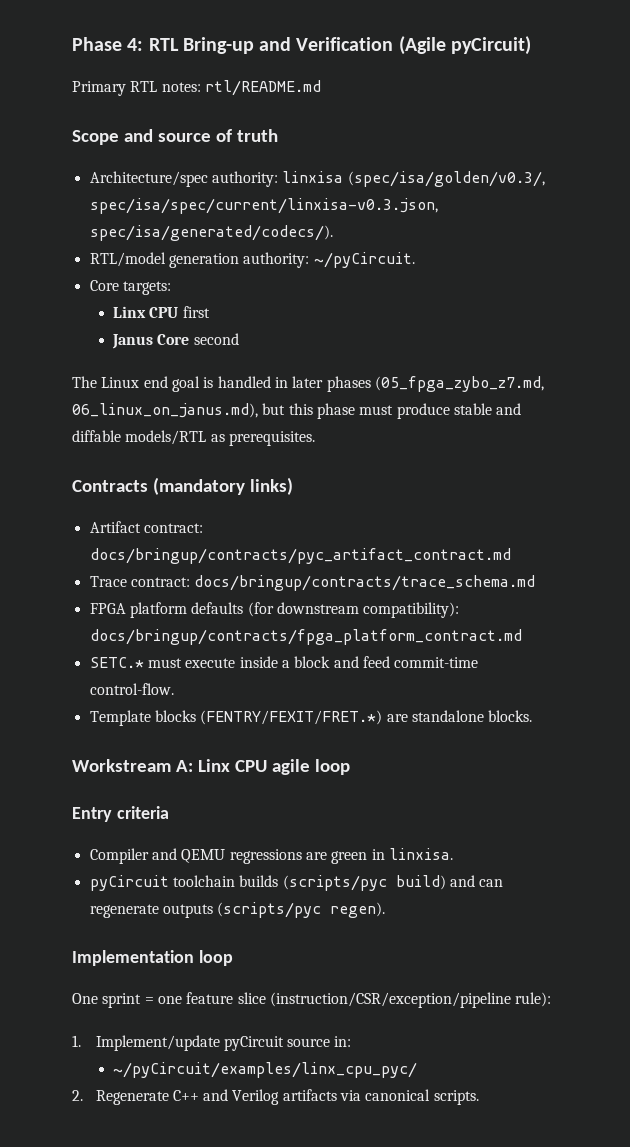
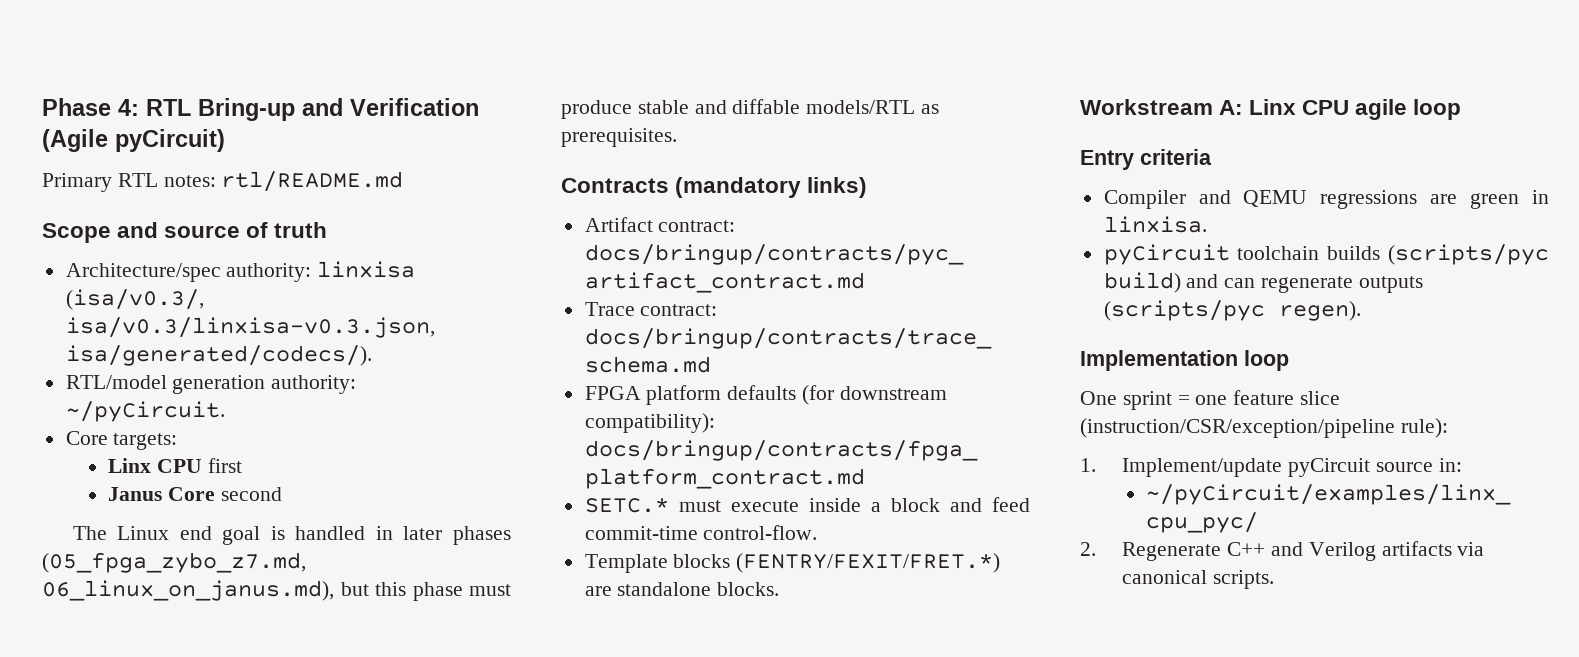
[347,171,545,187] [89,198,438,214] [89,225,333,241] (spec/isa/golden/v0.3/, spec/isa/spec/current/linxisa-v0.3.json, spec/isa/generated/codecs/). -> [65,289,204,310] [65,317,435,338] [65,345,372,366] (isa/v0.3/, isa/v0.3/linxisa-v0.3.json, isa/generated/codecs/).

